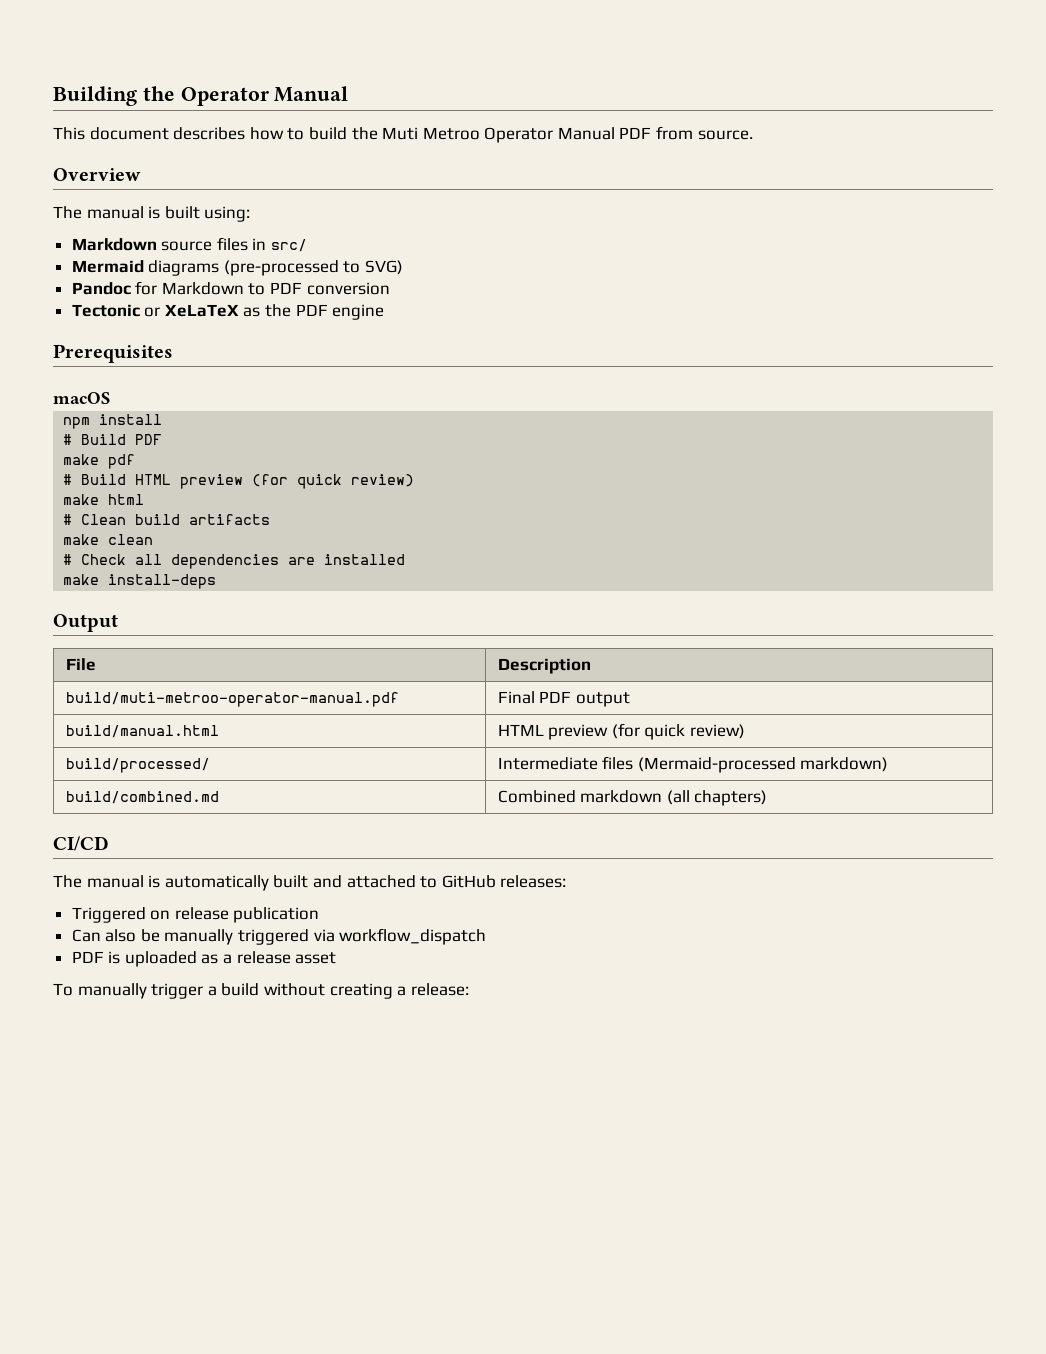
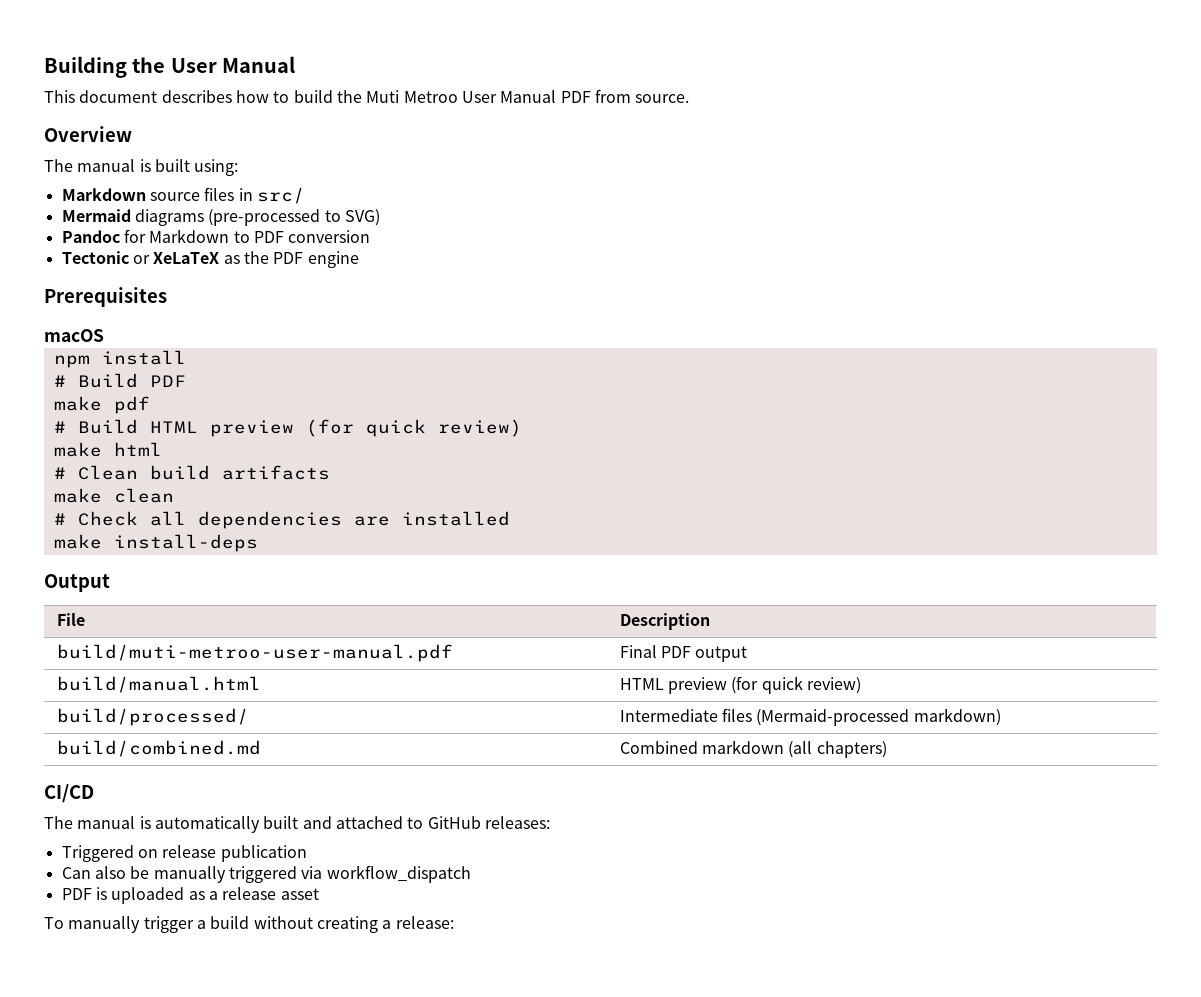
[180,87,269,106] Operator -> [170,58,217,73] User
[484,127,554,143] Operator -> [461,91,497,103] User
[65,692,399,707] build/muti-metroo-operator-manual.pdf -> [56,644,453,662] build/muti-metroo-user-manual.pdf

